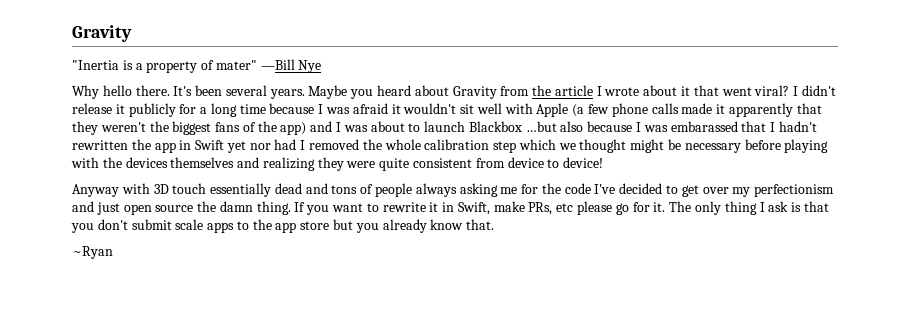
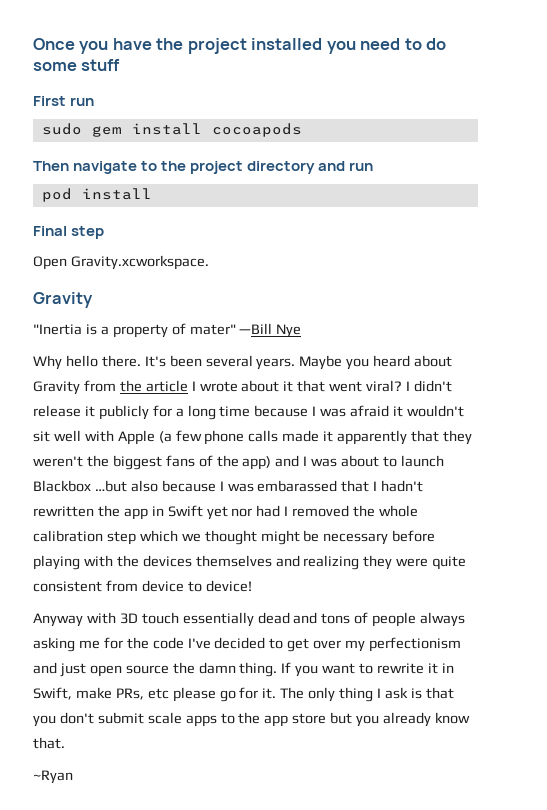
(72, 33) none -> [33,38,447,54] [33,59,121,71] [33,96,95,106] [41,123,302,137] [33,161,374,174] [41,188,152,202] [33,226,105,239] [33,255,209,270] Once you have the project installed you need to do some stuff // First run // sudo gem install cocoapods // Then navigate to the project directory and run // pod install // Final step // Open Gravity.xcworkspace. //

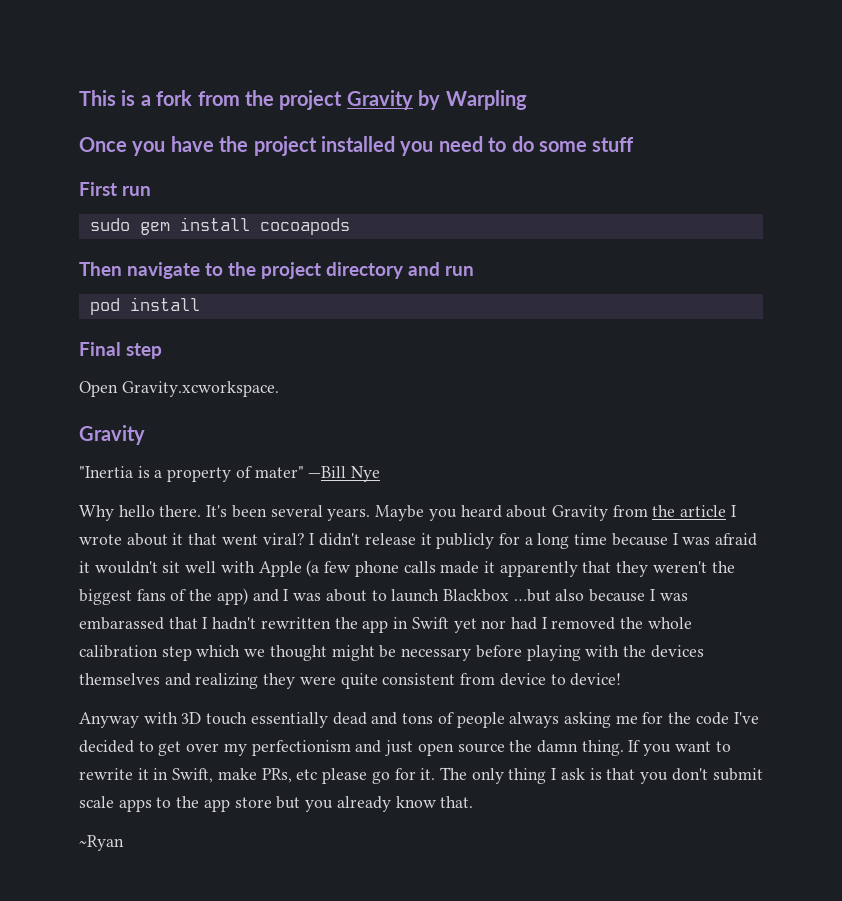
(33, 44) none -> [79,90,527,110] This is a fork from the project Gravity by Warpling //

